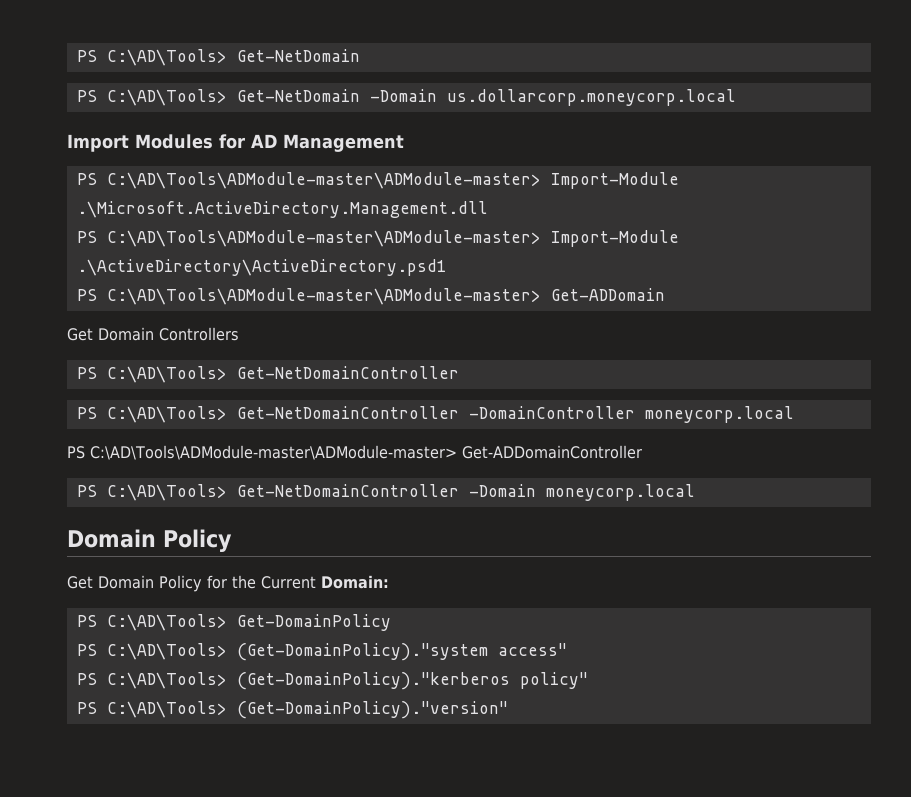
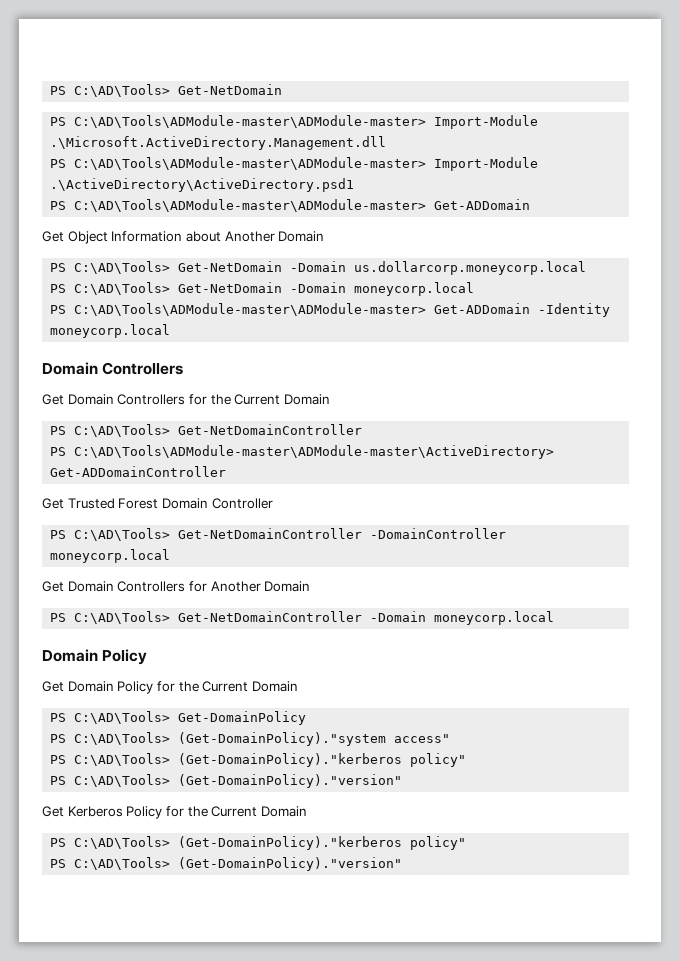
[76,49,360,66] [76,89,736,106] [67,134,404,152] PS C:\AD\Tools> Get-NetDomain // PS C:\AD\Tools> Get-NetDomain -Domain us.dollarcorp.moneycorp.local // Import Modules for AD Management -> [50,84,283,97] PS C:\AD\Tools> Get-NetDomain
[98,327,239,341] [76,366,459,383] Domain Controllers // PS C:\AD\Tools> Get-NetDomainController -> [67,231,325,244] [50,261,587,275] [50,282,475,296] [50,303,611,317] [50,324,171,338] [42,362,184,375] [42,394,330,405] [50,424,363,437] [50,445,555,459] [50,466,227,477] [42,498,273,509] Object Information about Another Domain // PS C:\AD\Tools> Get-NetDomain -Domain us.dollarcorp.moneycorp.local // PS C:\AD\Tools> Get-NetDomain -Domain moneycorp.local // PS C:\AD\Tools\ADModule-master\ADModule-master> Get-ADDomain -Identity moneycorp.local // Domain Controllers // Get Domain Controllers for the Current Domain // PS C:\AD\Tools> Get-NetDomainController // PS C:\AD\Tools\ADModule-master\ADModule-master\ActiveDirectory> Get-ADDomainController // Get Trusted Forest Domain Controller
[67,445,642,460] PS C:\AD\Tools\ADModule-master\ADModule-master> Get-ADDomainController -> [42,581,311,592] Get Domain Controllers for Another Domain
[321,575,389,589] Domain: -> [251,681,298,692] Domain
(508, 710) none -> [42,806,307,819] [50,836,467,850] [50,857,403,871] // Get Kerberos Policy for the Current Domain // PS C:\AD\Tools> (Get-DomainPolicy)."kerberos policy" // PS C:\AD\Tools> (Get-DomainPolicy)."version"

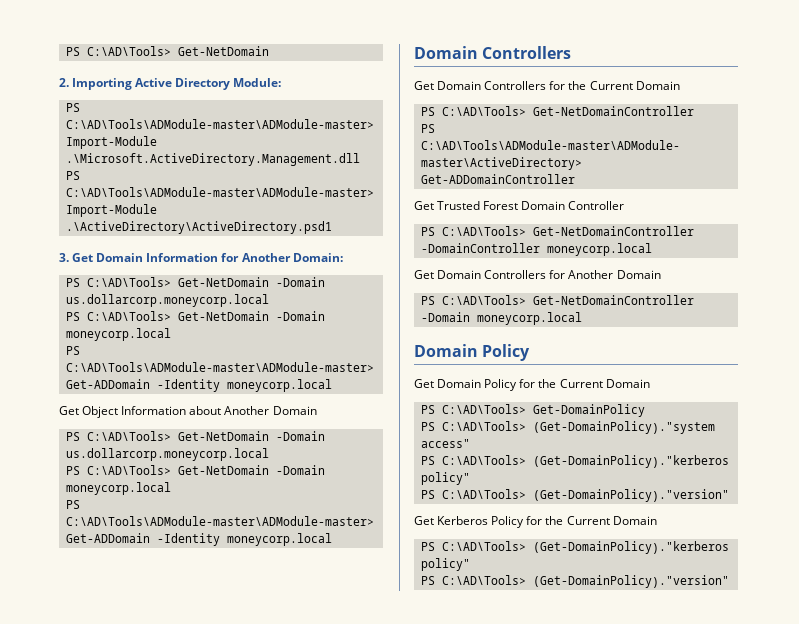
[50,84,283,97] PS C:\AD\Tools> Get-NetDomain -> [65,46,269,56] [59,78,282,90] PS C:\AD\Tools> Get-NetDomain // 2. Importing Active Directory Module:
[50,199,531,212] // PS C:\AD\Tools\ADModule-master\ADModule-master> Get-ADDomain -> [59,253,343,262] [65,277,325,287] [65,294,269,307] [65,311,325,321] [65,328,171,341] [65,346,80,355] [65,362,374,372] [65,379,332,392] // 3. Get Domain Information for Another Domain: // PS C:\AD\Tools> Get-NetDomain -Domain us.dollarcorp.moneycorp.local // PS C:\AD\Tools> Get-NetDomain -Domain moneycorp.local // PS C:\AD\Tools\ADModule-master\ADModule-master> Get-ADDomain -Identity moneycorp.local

